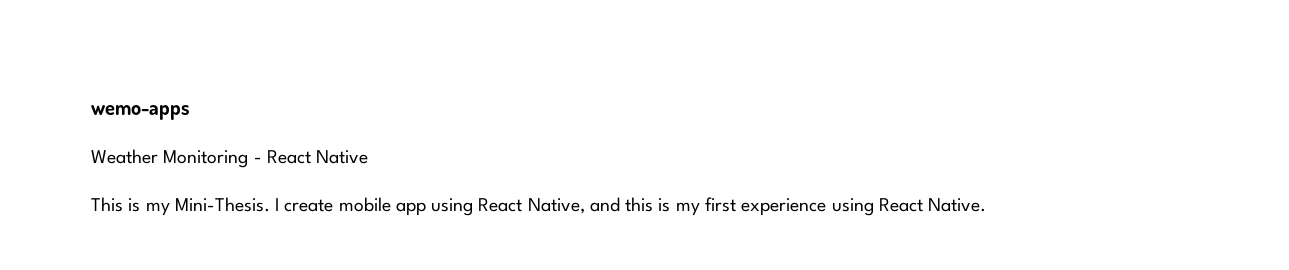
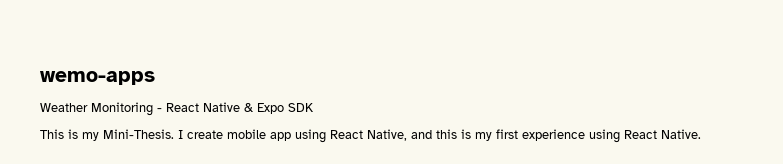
(369, 157) none -> [244,103,314,114] & Expo SDK

